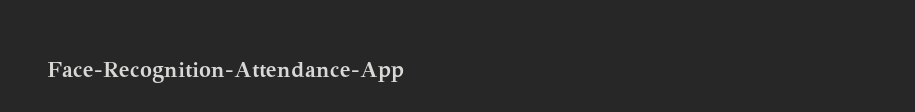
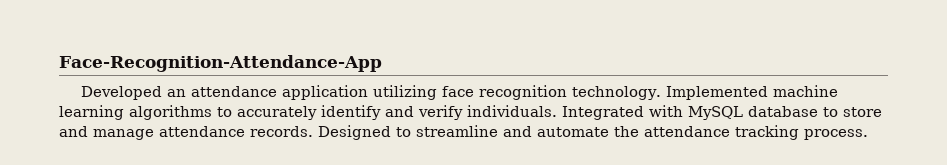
(404, 72) none -> [80,85,838,100] [59,105,882,120] [59,125,868,140] // Developed an attendance application utilizing face recognition technology. Implemented machine learning algorithms to accurately identify and verify individuals. Integrated with MySQL database to store and manage attendance records. Designed to streamline and automate the attendance tracking process.

